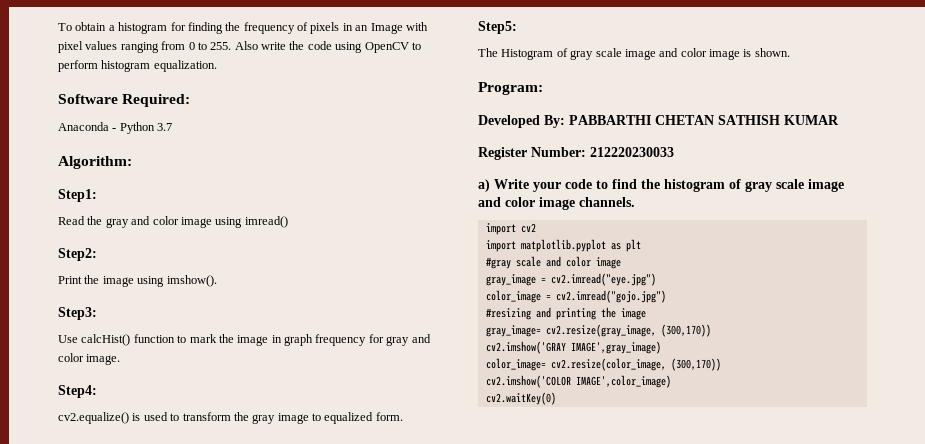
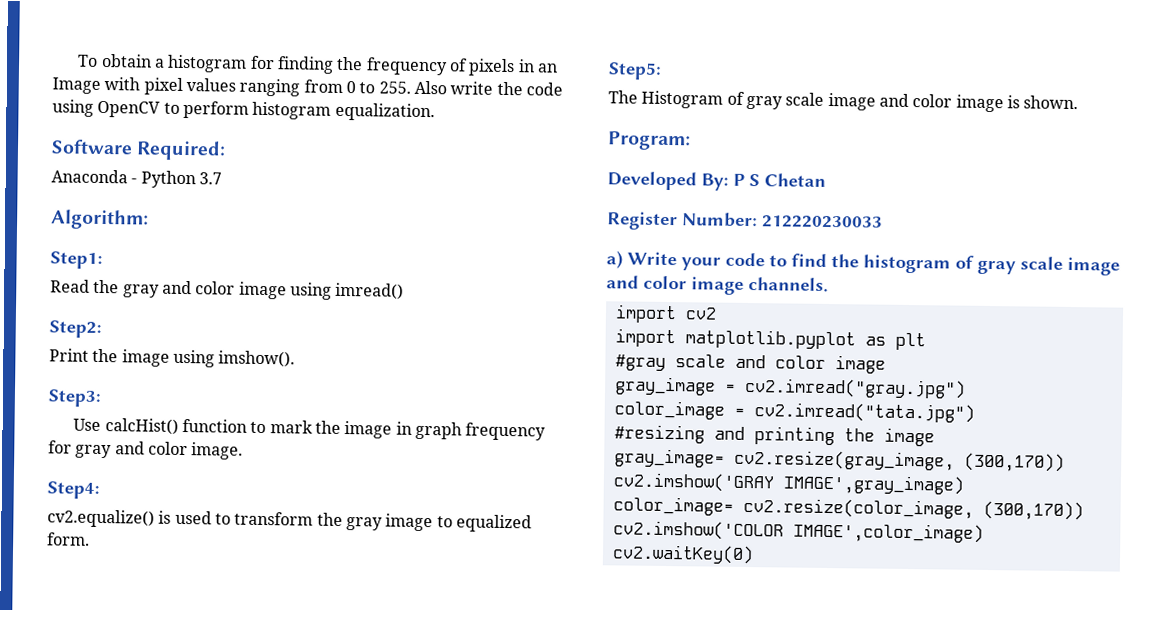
[569,115,839,125] PABBARTHI CHETAN SATHISH KUMAR -> [733,173,826,187] P S Chetan
[550,273,656,286] cv2.imread("eye.jpg") -> [743,377,966,399] cv2.imread("gray.jpg")
[555,290,666,303] cv2.imread("gojo.jpg") -> [753,402,975,423] cv2.imread("tata.jpg")

